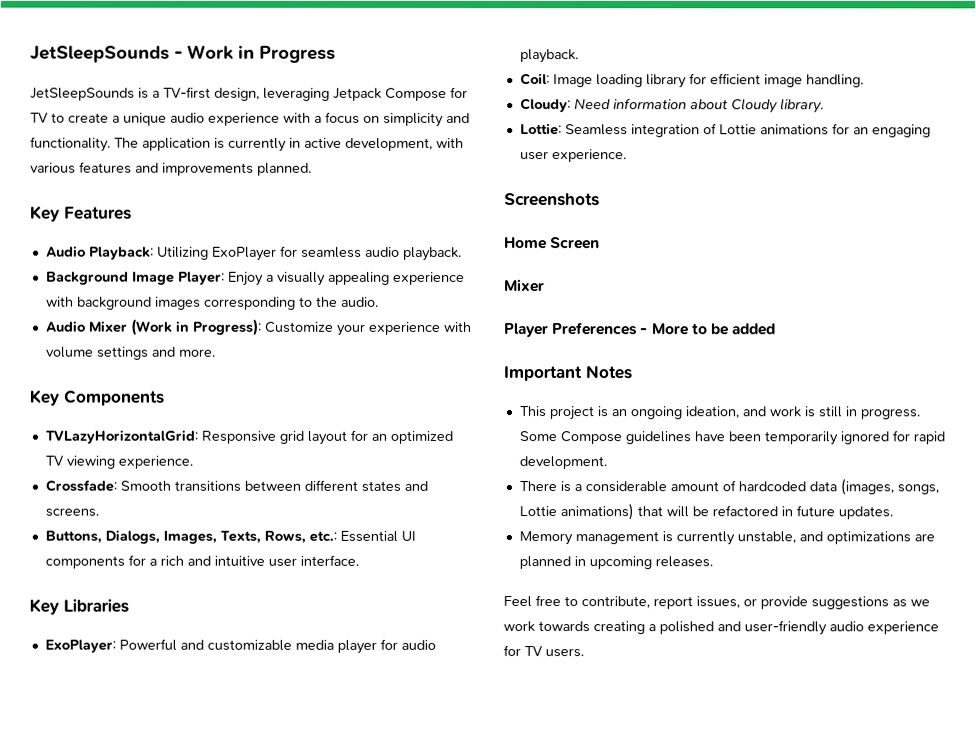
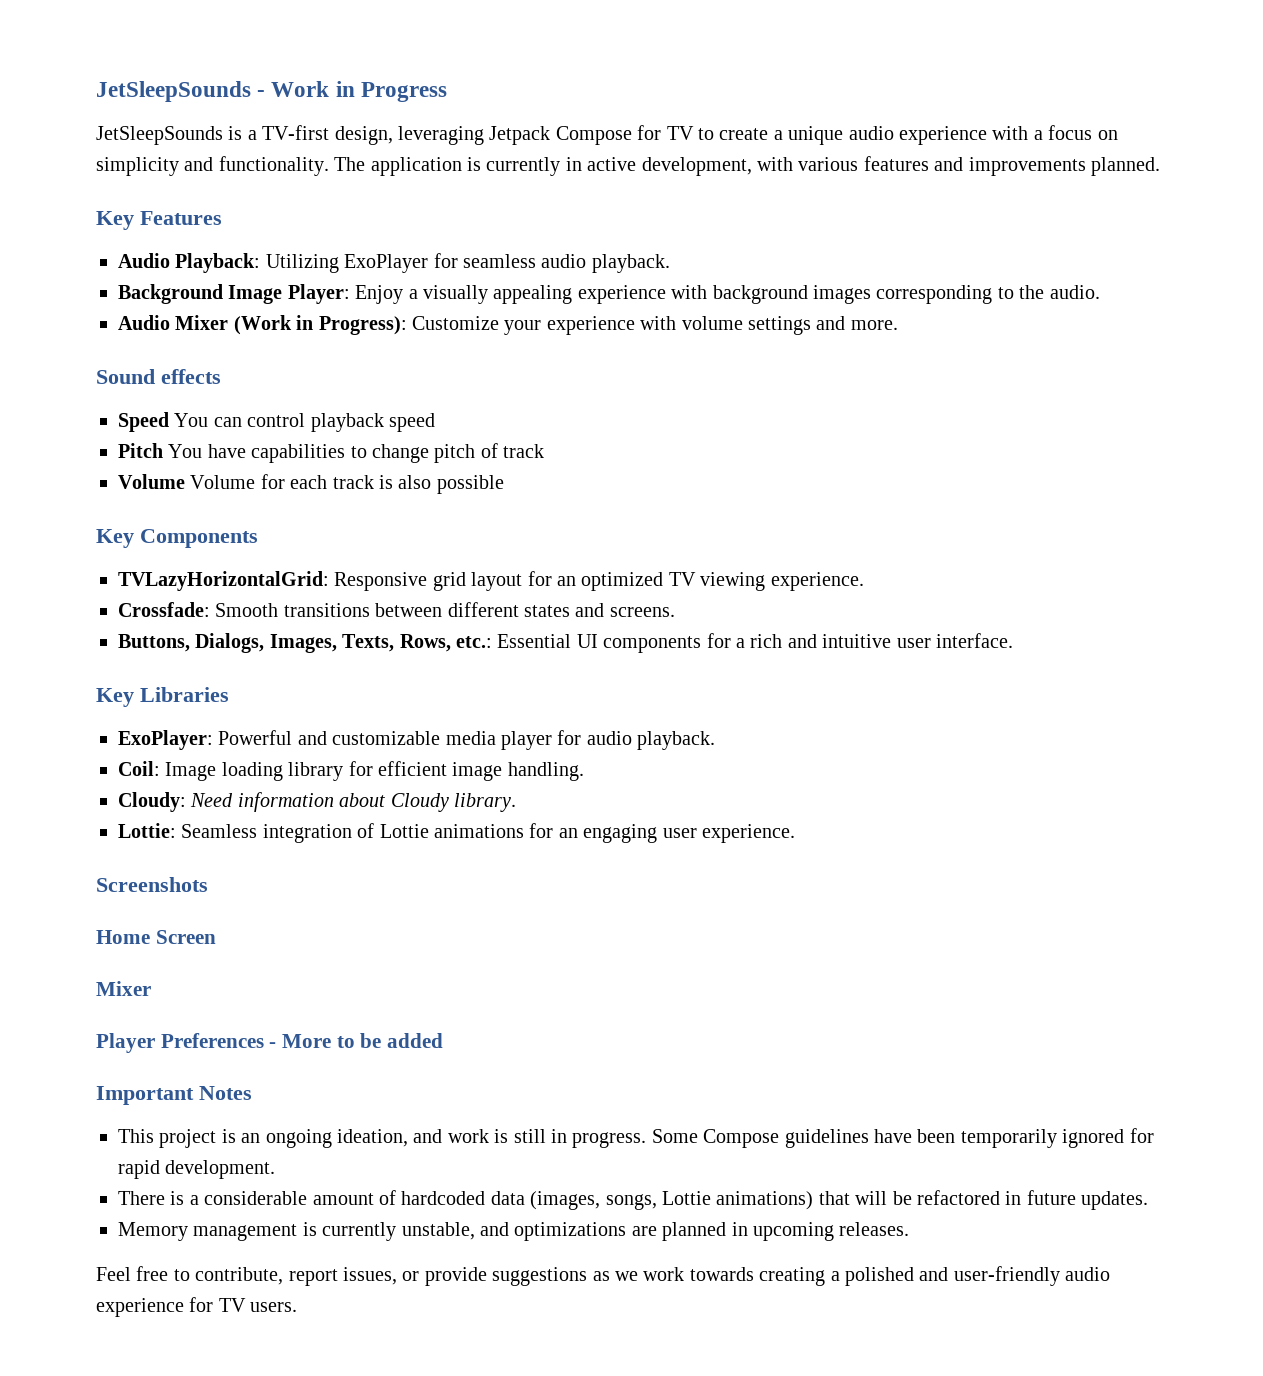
(216, 352) none -> [96,369,221,384] [118,412,435,432] [118,443,545,463] [118,474,504,494] // Sound effects // Speed You can control playback speed // Pitch You have capabilities to change pitch of track // Volume Volume for each track is also possible

